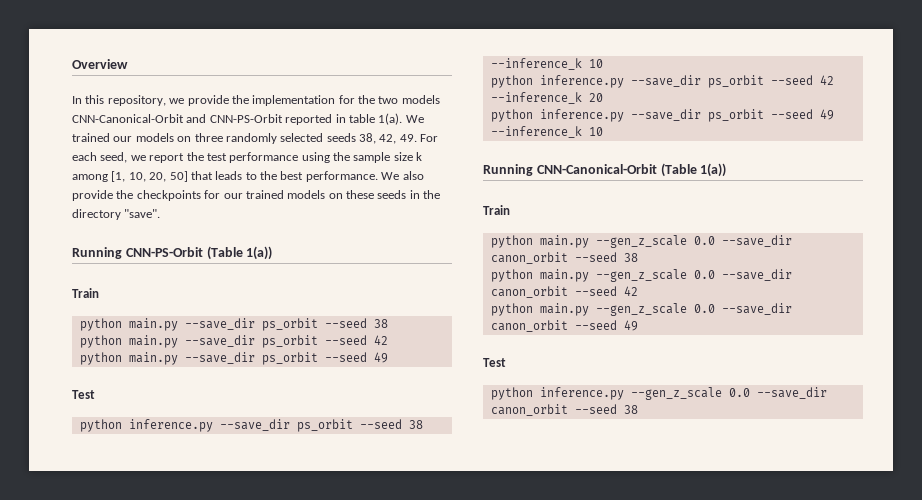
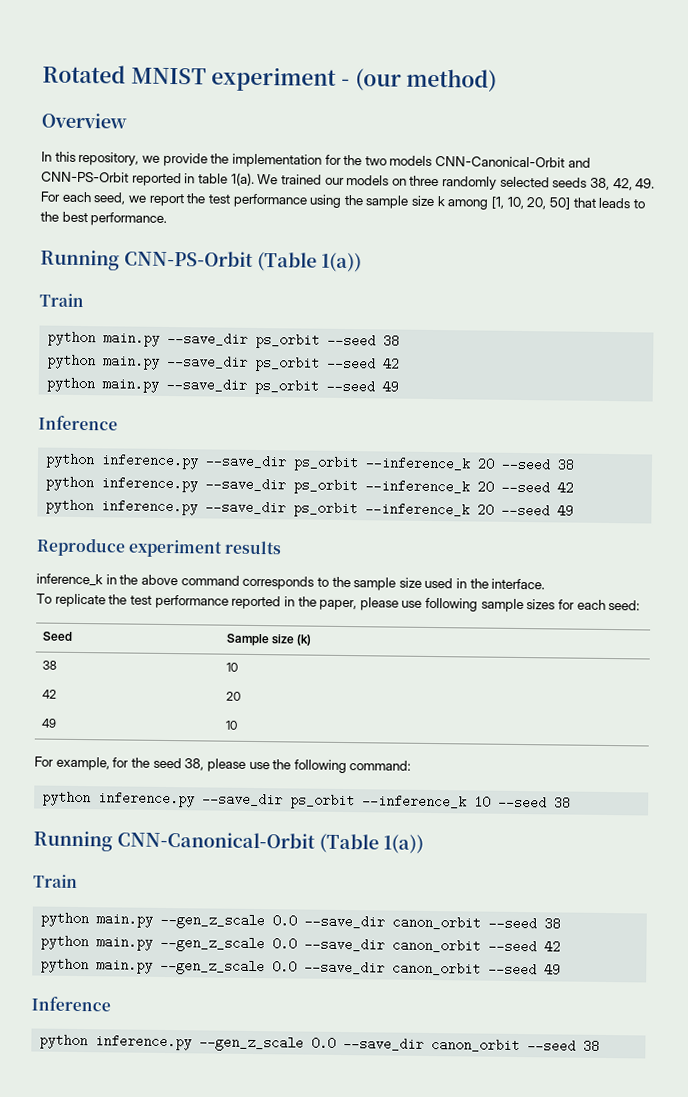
(72, 64) none -> [42,64,498,92] Rotated MNIST experiment - (our method) //
[381,171,424,180] [72,190,441,201] [72,209,161,220] We also provide the checkpoints for our trained models on these seeds in the directory "save". -> (168, 219) none
[72,390,95,399] [79,419,423,432] [490,58,603,70] [490,75,834,88] [490,92,603,104] [490,109,834,122] [490,126,603,138] Test // python inference.py --save_dir ps_orbit --seed 38 --inference_k 10 // python inference.py --save_dir ps_orbit --seed 42 --inference_k 20 // python inference.py --save_dir ps_orbit --seed 49 --inference_k 10 -> [38,415,118,431] [45,453,576,472] [45,476,575,495] [45,499,575,518] [36,537,283,558] [36,573,546,591] [36,593,641,613] [41,631,73,641] [225,633,313,647] [41,660,57,670] [225,662,238,672] [41,689,57,699] [225,691,241,701] [40,718,57,728] [224,720,238,730] [34,756,412,774] [42,791,572,810] Inference // python inference.py --save_dir ps_orbit --inference_k 20 --seed 38 // python inference.py --save_dir ps_orbit --inference_k 20 --seed 42 // python inference.py --save_dir ps_orbit --inference_k 20 --seed 49 // Reproduce experiment results // inference_k in the above command corresponds to the sample size used in the interface. // To replicate the test performance reported in the paper, please use following sample sizes for each seed: // Seed | Sample size (k) // 38 | 10 // 42 | 20 // 49 | 10 // For example, for the seed 38, please use the following command: // python inference.py --save_dir ps_orbit --inference_k 10 --seed 38
[483,358,506,367] Test -> [31,996,111,1012] Inference

